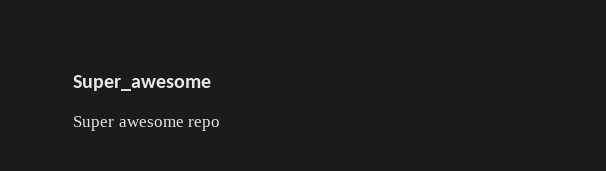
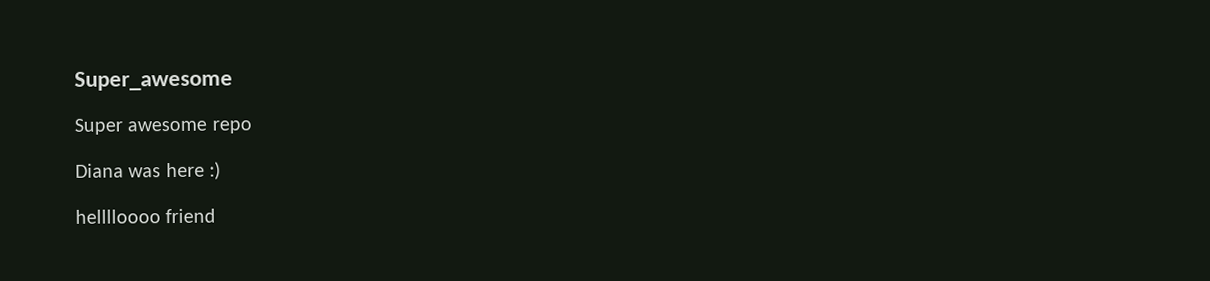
(221, 125) none -> [75,161,222,180] [75,208,217,224] // Diana was here :) // helllloooo friend

